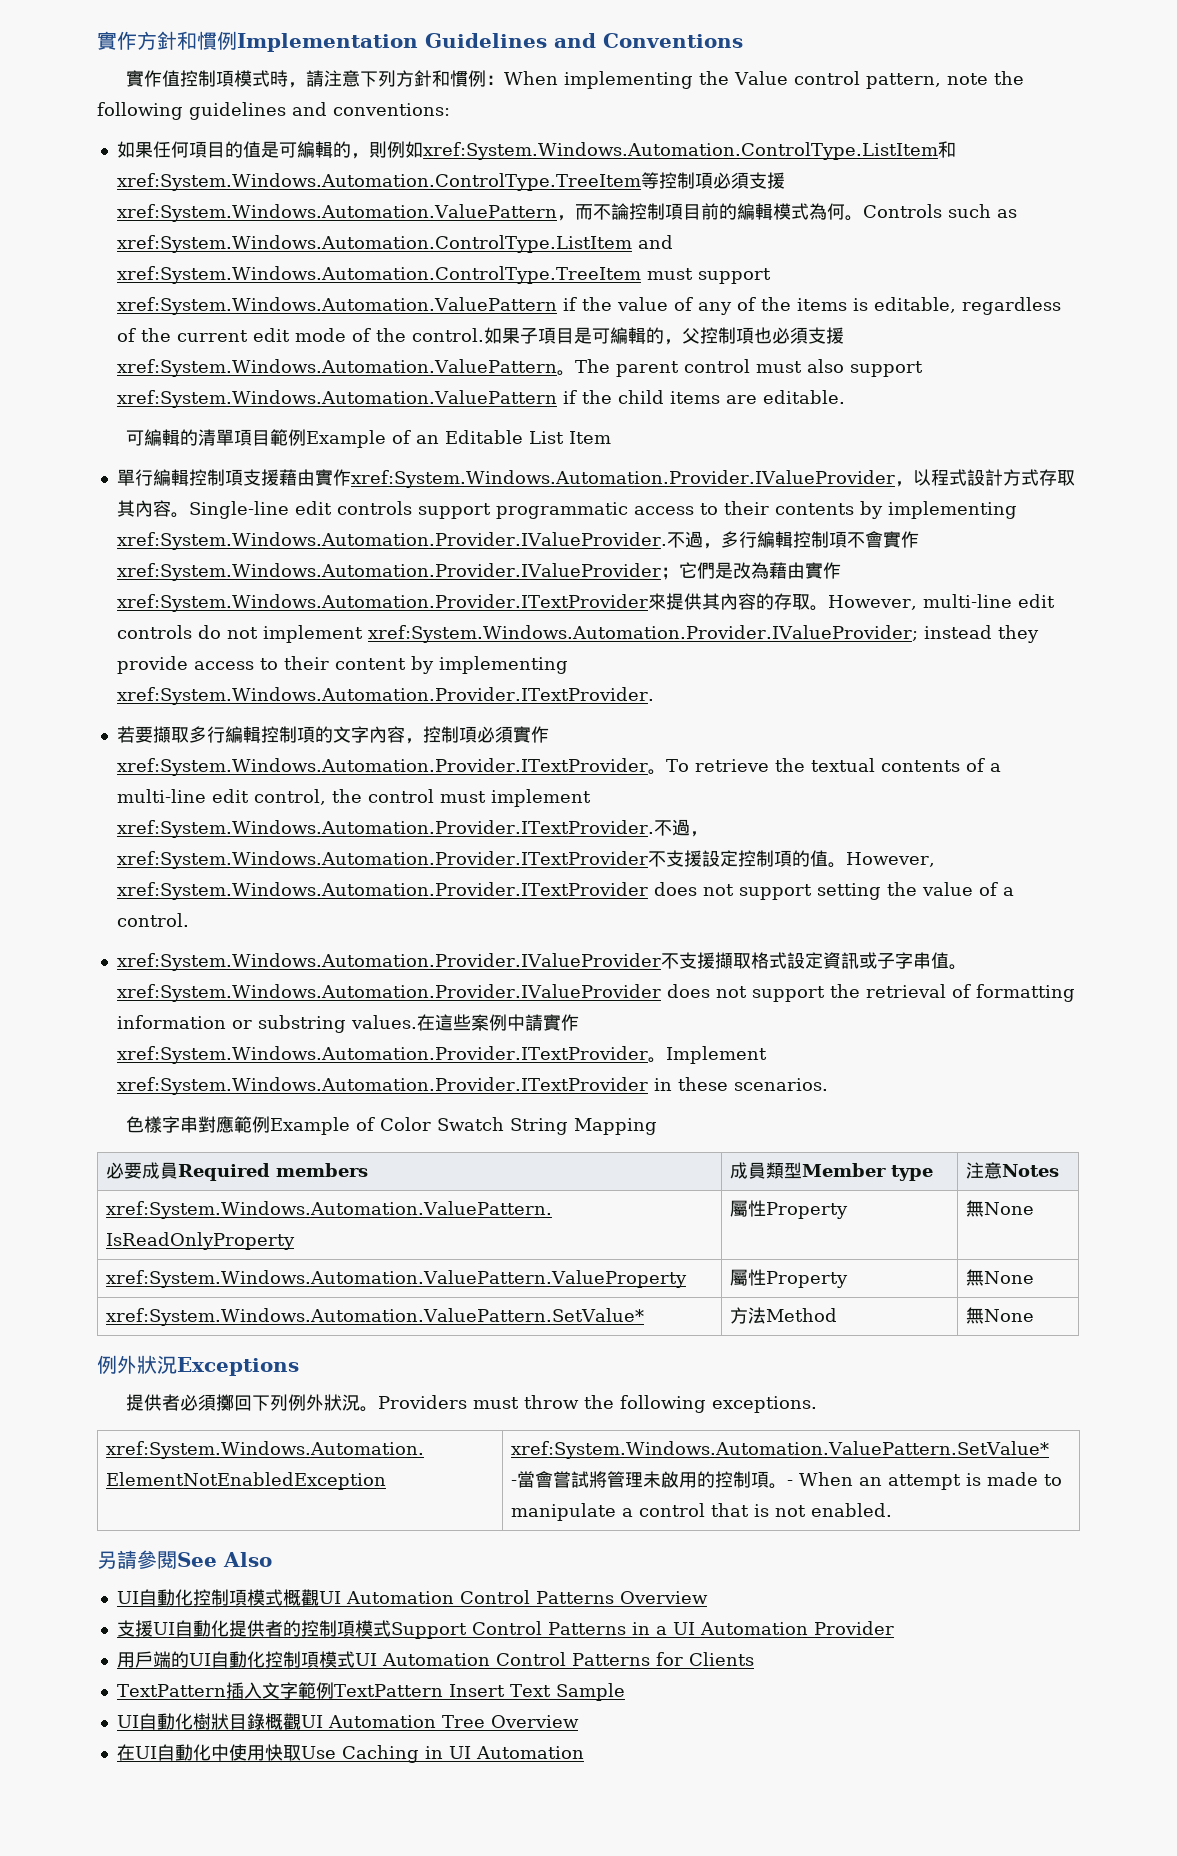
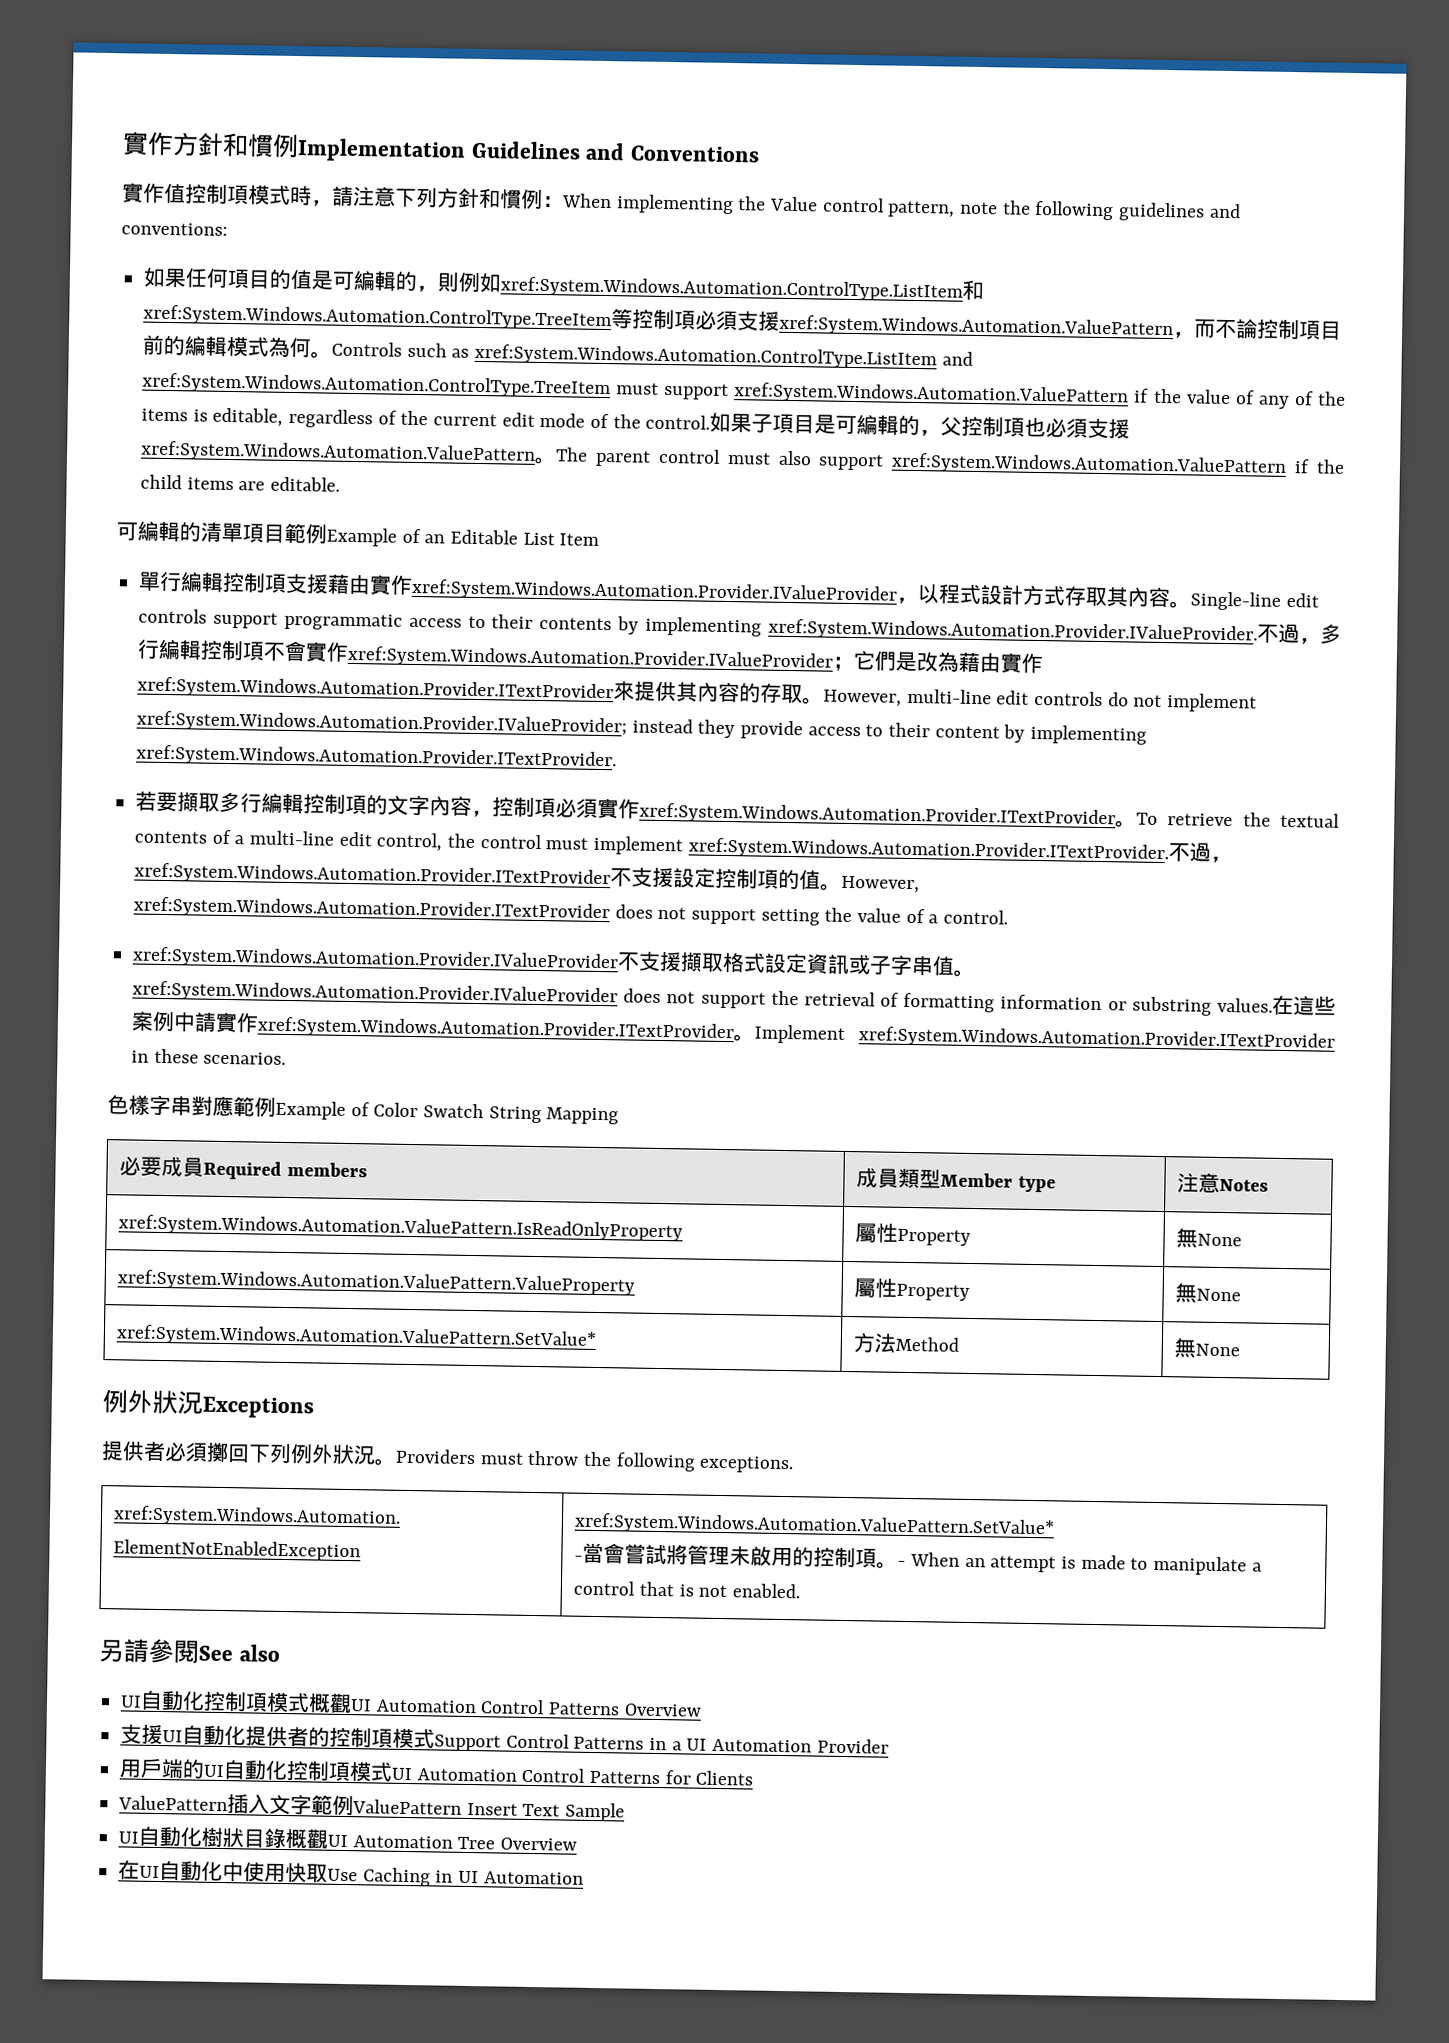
[223,1552,272,1567] Also -> [238,1644,280,1662] also
[116,1684,226,1697] TextPattern -> [118,1795,229,1812] ValuePattern
[333,1684,443,1697] TextPattern -> [352,1799,463,1815] ValuePattern

